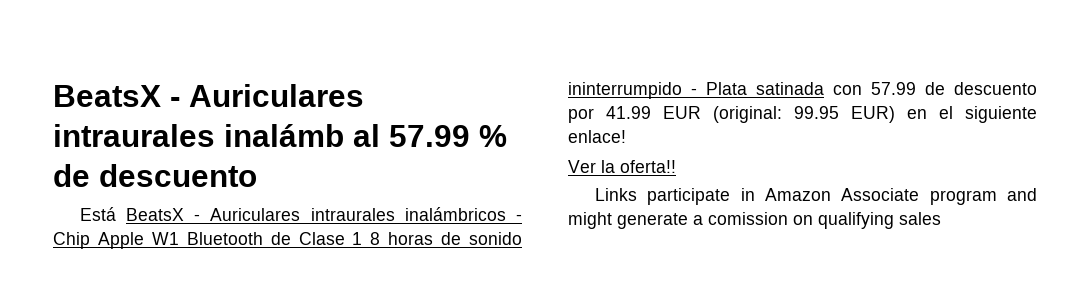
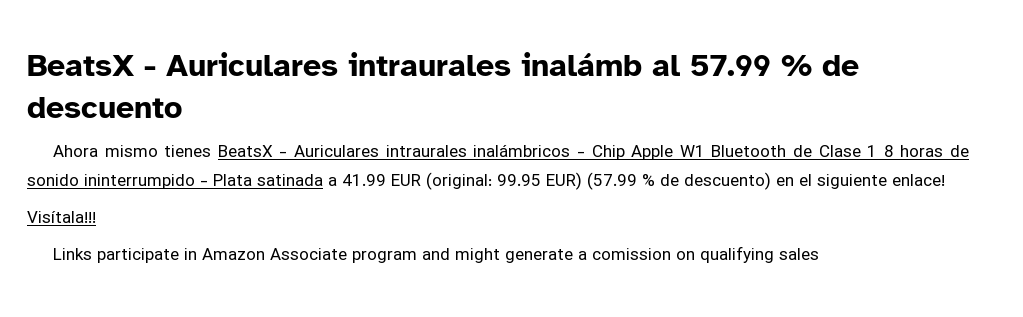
[79,207,116,221] Está -> [53,145,212,157] Ahora mismo tienes
[833,82,1037,95] [568,108,594,123] con 57.99 de descuento por -> [328,177,337,186] a
(895, 114) none -> [587,172,771,190] (57.99 % de descuento)
[568,160,676,173] Ver la oferta!! -> [27,211,96,223] Visítala!!!

